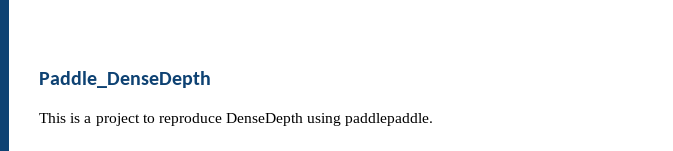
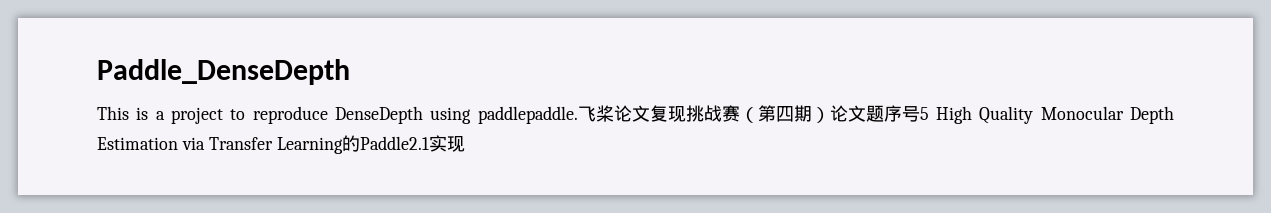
(434, 119) none -> [577,105,1175,124] [97,135,465,154] 飞桨论文复现挑战赛（第四期）论文题序号5 High Quality Monocular Depth Estimation via Transfer Learning的Paddle2.1实现

